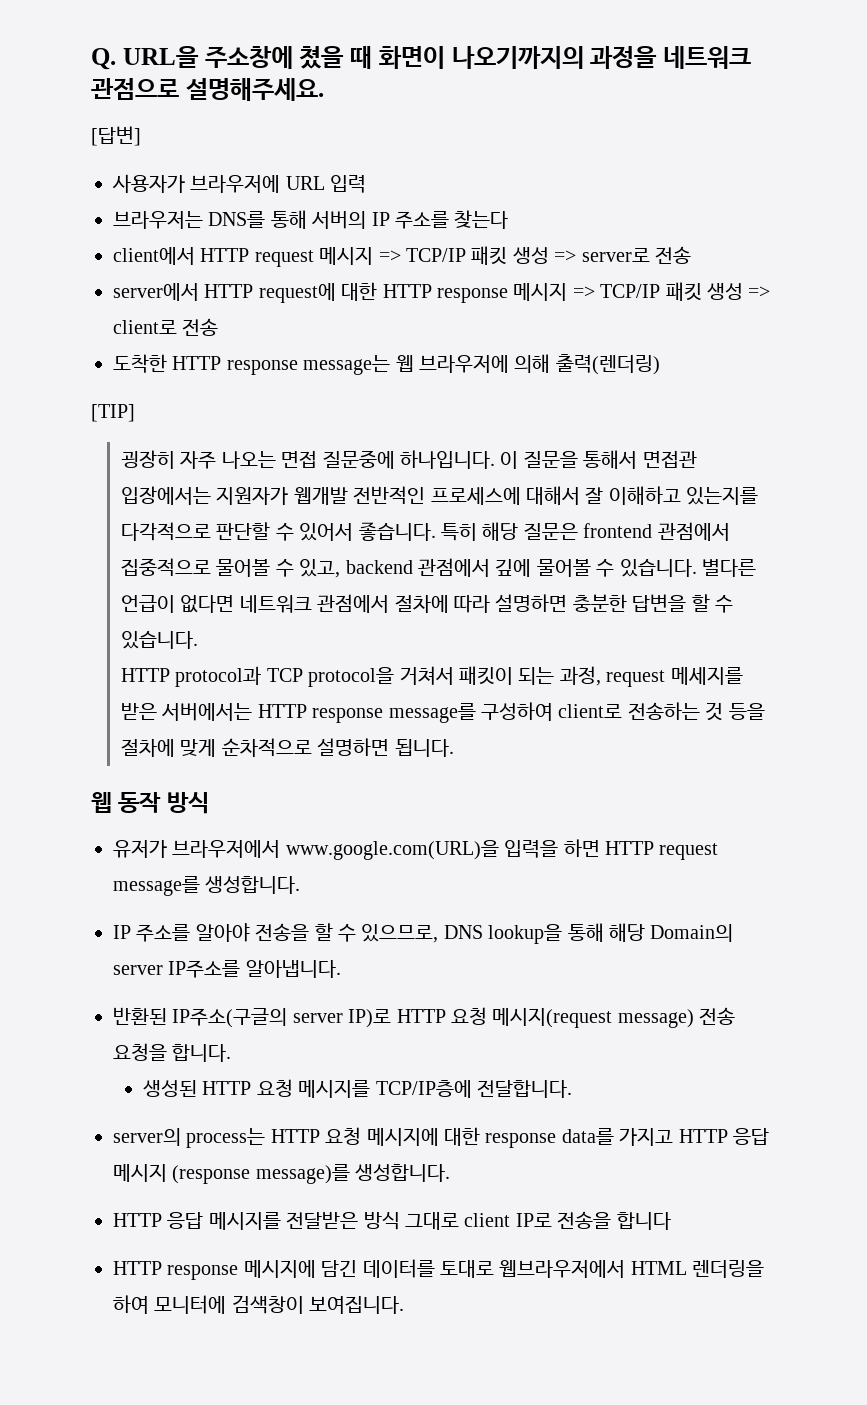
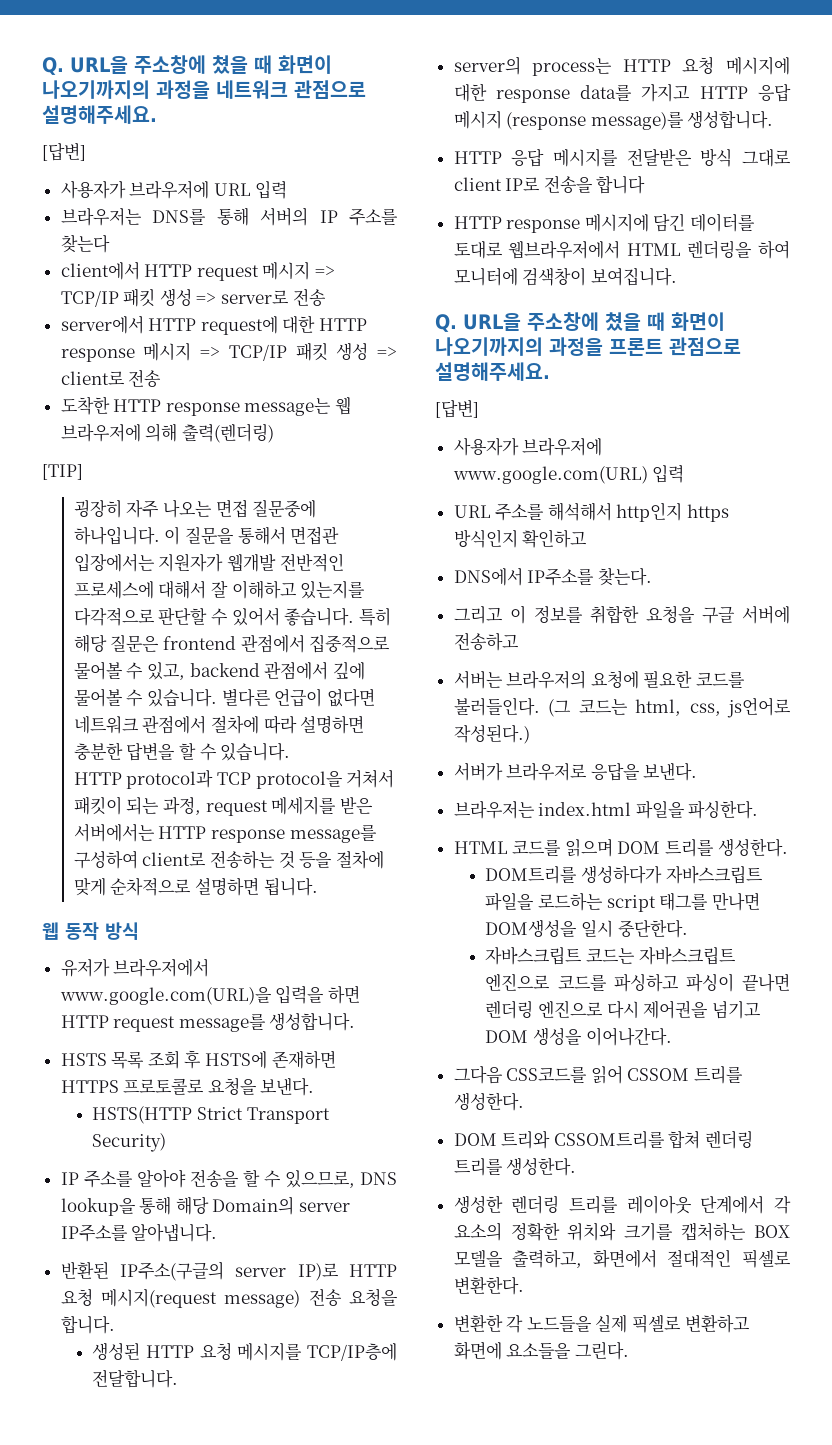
(301, 885) none -> [60,1050,336,1069] [60,1077,315,1096] [92,1106,330,1124] [92,1133,167,1152] // HSTS 목록 조회 후 HSTS에 존재하면 HTTPS 프로토콜로 요청을 보낸다. // HSTS(HTTP Strict Transport Security)
(405, 1305) none -> [435,312,725,332] [435,337,741,356] [435,362,550,381] [435,399,479,418] [453,437,603,456] [452,464,685,484] [453,502,730,522] [453,529,588,548] [453,567,652,586] [453,605,790,624] [453,632,519,651] [453,670,746,689] [453,697,791,718] [453,725,530,744] [453,762,698,781] [453,800,759,819] [453,838,788,857] [485,865,763,884] [485,892,760,912] [485,919,688,938] [485,946,736,965] [485,973,790,992] [485,1000,761,1019] [485,1027,672,1046] [453,1065,744,1084] [453,1092,524,1111] [453,1130,754,1149] [453,1157,577,1176] [453,1195,791,1214] [453,1222,790,1241] [453,1249,791,1268] [453,1276,524,1295] [453,1314,750,1333] [453,1341,629,1360] // Q. URL을 주소창에 쳤을 때 화면이 나오기까지의 과정을 프론트 관점으로 설명해주세요. // [답변] // 사용자가 브라우저에 www.google.com(URL) 입력 // URL 주소를 해석해서 http인지 https 방식인지 확인하고 // DNS에서 IP주소를 찾는다. // 그리고 이 정보를 취합한 요청을 구글 서버에 전송하고 // 서버는 브라우저의 요청에 필요한 코드를 불러들인다. (그 코드는 html, css, js언어로 작성된다.) // 서버가 브라우저로 응답을 보낸다. // 브라우저는 index.html 파일을 파싱한다. // HTML 코드를 읽으며 DOM 트리를 생성한다. // DOM트리를 생성하다가 자바스크립트 파일을 로드하는 script 태그를 만나면 DOM생성을 일시 중단한다. // 자바스크립트 코드는 자바스크립트 엔진으로 코드를 파싱하고 파싱이 끝나면 렌더링 엔진으로 다시 제어권을 넘기고 DOM 생성을 이어나간다. // 그다음 CSS코드를 읽어 CSSOM 트리를 생성한다. // DOM 트리와 CSSOM트리를 합쳐 렌더링 트리를 생성한다. // 생성한 렌더링 트리를 레이아웃 단계에서 각 요소의 정확한 위치와 크기를 캡처하는 BOX 모델을 출력하고, 화면에서 절대적인 픽셀로 변환한다. // 변환한 각 노드들을 실제 픽셀로 변환하고 화면에 요소들을 그린다.

